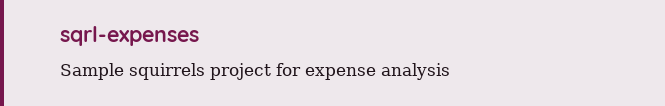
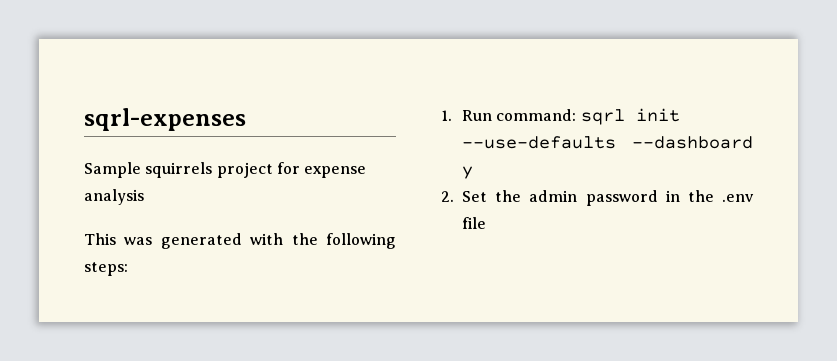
(450, 71) none -> [84,233,396,249] [84,262,128,276] [441,108,680,125] [461,136,753,149] [461,166,473,179] [441,190,754,206] [462,217,486,229] // This was generated with the following steps: // 1. Run command: sqrl init --use-defaults --dashboard y // 2. Set the admin password in the .env file

